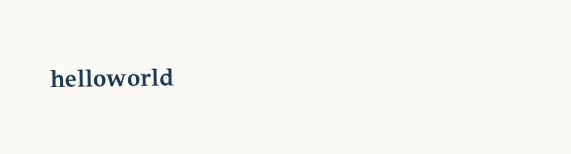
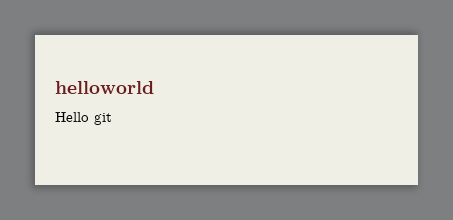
(175, 78) none -> [55,112,112,125] // Hello git

